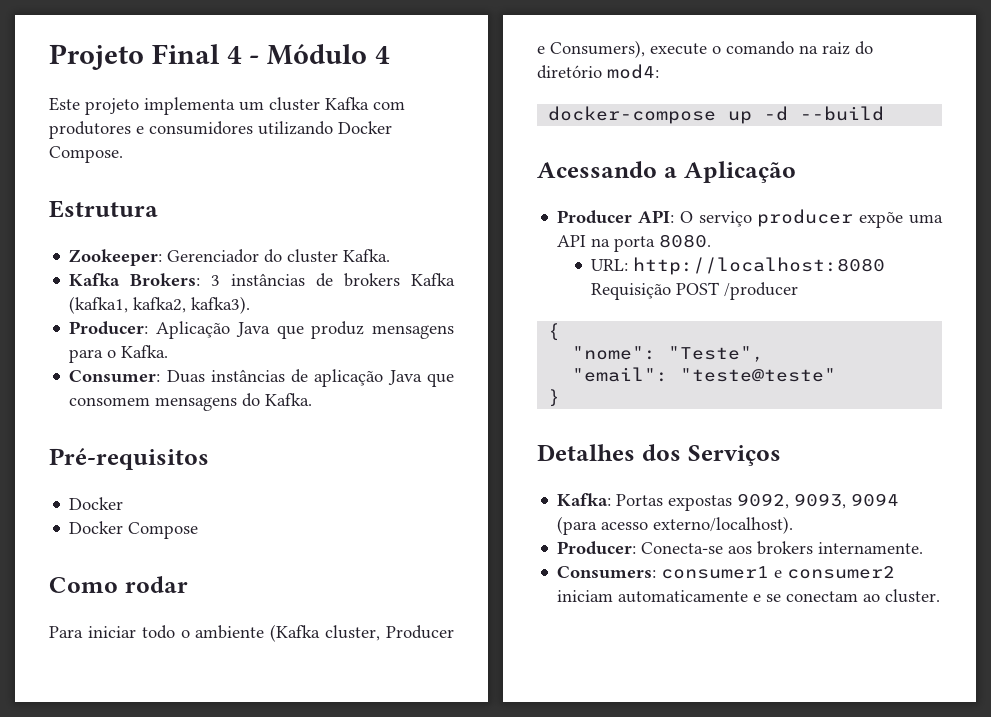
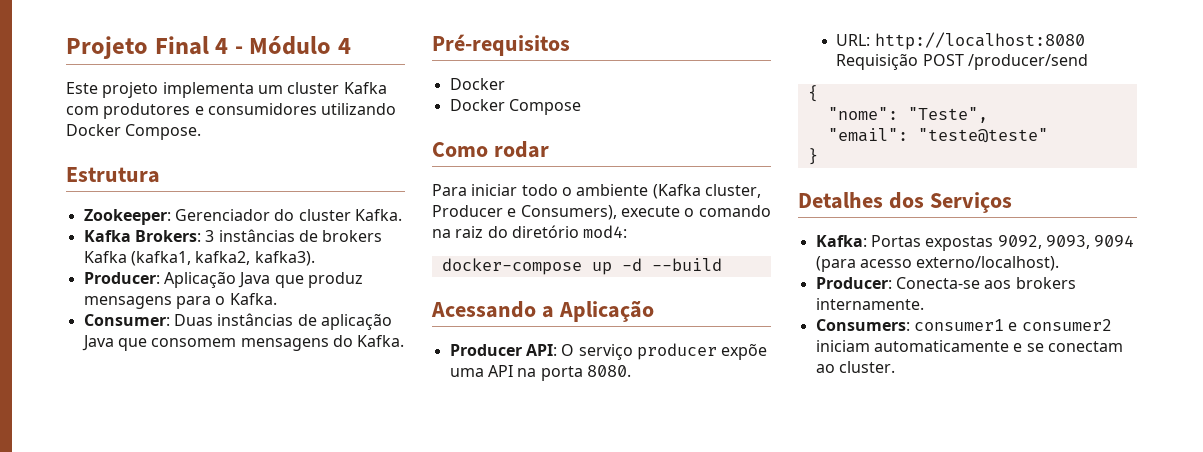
[724,282,799,300] /producer -> [967,54,1088,70] /producer/send

